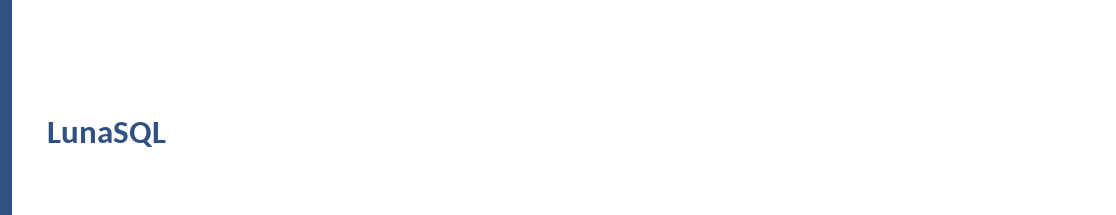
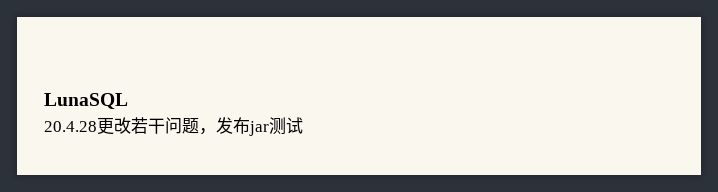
(166, 134) none -> [44,117,303,136] // 20.4.28更改若干问题，发布jar测试

